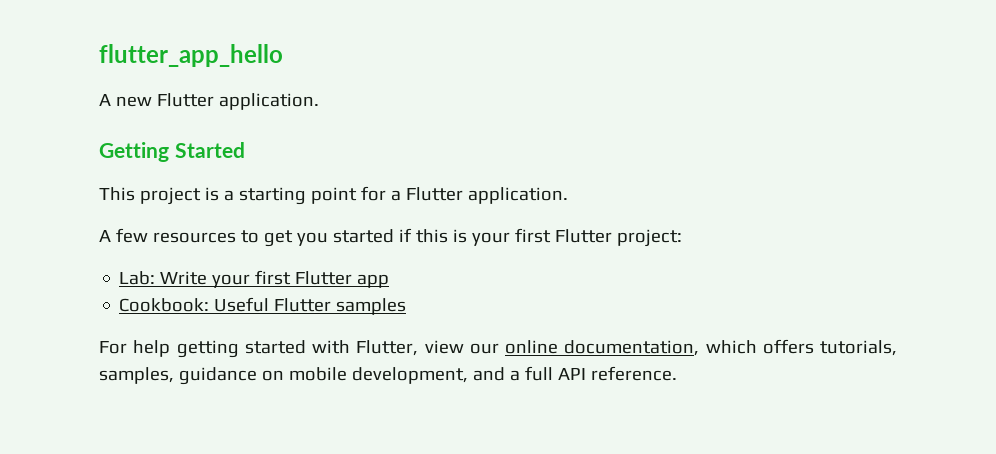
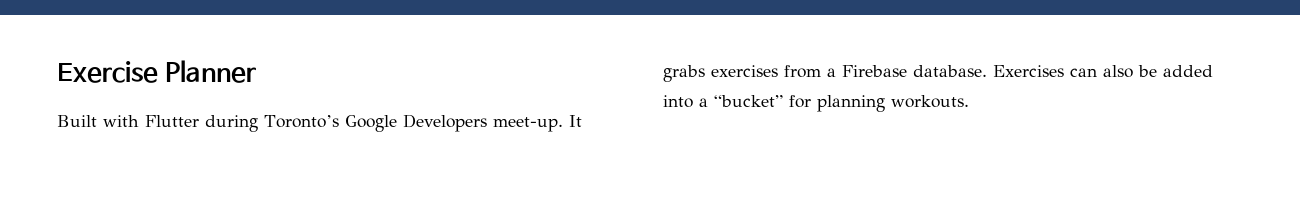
[99,44,283,67] [99,93,319,110] [99,142,245,162] [99,186,568,205] [99,228,682,247] [119,270,390,288] [119,297,407,315] [99,339,897,358] [99,366,677,385] flutter_app_hello // A new Flutter application. // Getting Started // This project is a starting point for a Flutter application. // A few resources to get you started if this is your first Flutter project: // Lab: Write your first Flutter app // Cookbook: Useful Flutter samples // For help getting started with Flutter, view our online documentation, which offers tutorials, samples, guidance on mobile development, and a full API reference. -> [57,60,257,83] [57,114,582,132] [663,65,1213,82] [663,95,969,112] Exercise Planner // Built with Flutter during Toronto’s Google Developers meet-up. It grabs exercises from a Firebase database. Exercises can also be added into a “bucket” for planning workouts.

